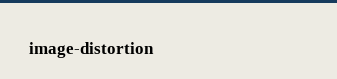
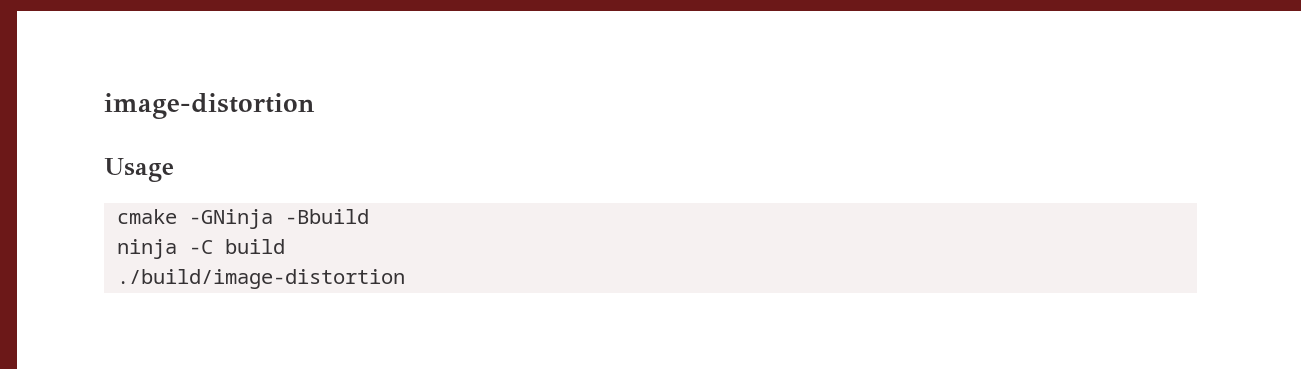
(154, 50) none -> [104,158,174,182] [116,209,369,229] [116,239,285,259] [116,269,405,289] // Usage // cmake -GNinja -Bbuild // ninja -C build // ./build/image-distortion

